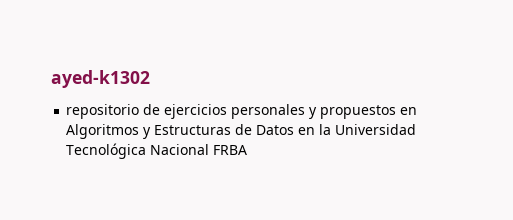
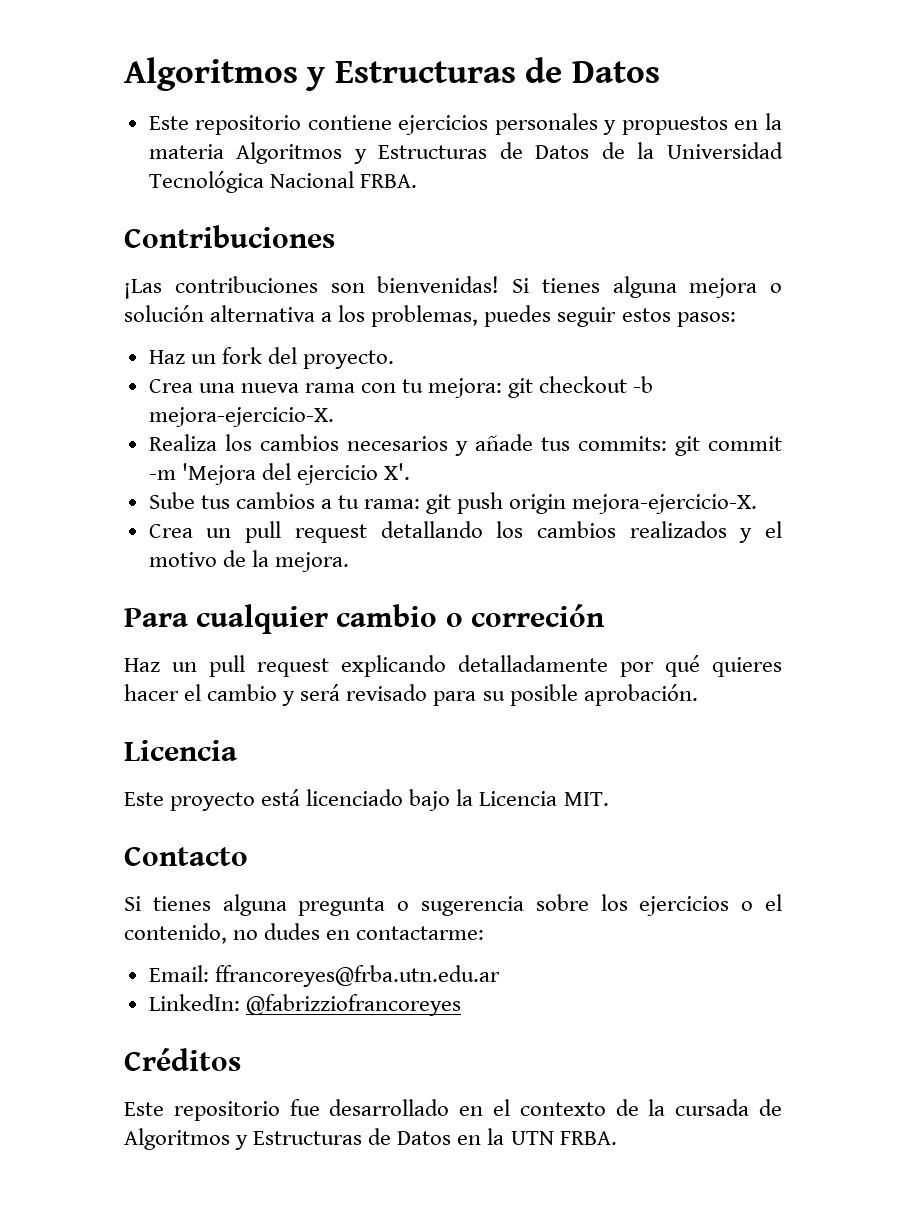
[51,70,150,88] [66,104,161,119] ayed-k1302 // repositorio de -> [124,57,660,91] [148,115,392,135] Algoritmos y Estructuras de Datos // Este repositorio contiene
(418, 111) none -> [765,113,782,130] [148,142,783,164] [148,171,417,193] [124,225,335,248] [124,276,782,299] [124,305,736,327] [148,347,395,369] [148,376,654,398] [148,407,334,427] [148,434,782,456] [148,463,411,485] [148,492,758,514] [148,521,782,543] [148,550,349,572] [124,604,605,634] [124,655,782,677] [124,684,698,706] [124,740,237,761] [124,789,609,811] [124,846,248,866] [124,894,782,916] [124,923,485,944] [148,965,500,987] [148,994,461,1016] [124,1048,241,1071] [124,1099,782,1121] la materia Algoritmos y Estructuras de Datos de la Universidad Tecnológica Nacional FRBA. // Contribuciones // ¡Las contribuciones son bienvenidas! Si tienes alguna mejora o solución alternativa a los problemas, puedes seguir estos pasos: // Haz un fork del proyecto. // Crea una nueva rama con tu mejora: git checkout -b mejora-ejercicio-X. // Realiza los cambios necesarios y añade tus commits: git commit -m 'Mejora del ejercicio X'. // Sube tus cambios a tu rama: git push origin mejora-ejercicio-X. // Crea un pull request detallando los cambios realizados y el motivo de la mejora. // Para cualquier cambio o correción // Haz un pull request explicando detalladamente por qué quieres hacer el cambio y será revisado para su posible aprobación. // Licencia // Este proyecto está licenciado bajo la Licencia MIT. // Contacto // Si tienes alguna pregunta o sugerencia sobre los ejercicios o el contenido, no dudes en contactarme: // Email: ffrancoreyes@frba.utn.edu.ar // LinkedIn: @fabrizziofrancoreyes // Créditos // Este repositorio fue desarrollado en el contexto de la cursada de
[335,124,417,135] [66,143,248,159] Universidad Tecnológica Nacional FRBA -> [510,1131,617,1145] UTN FRBA.

